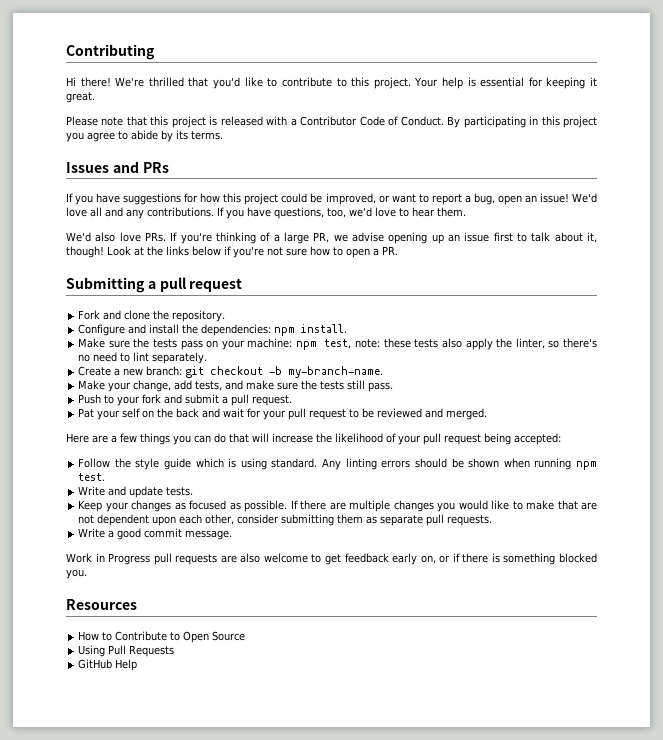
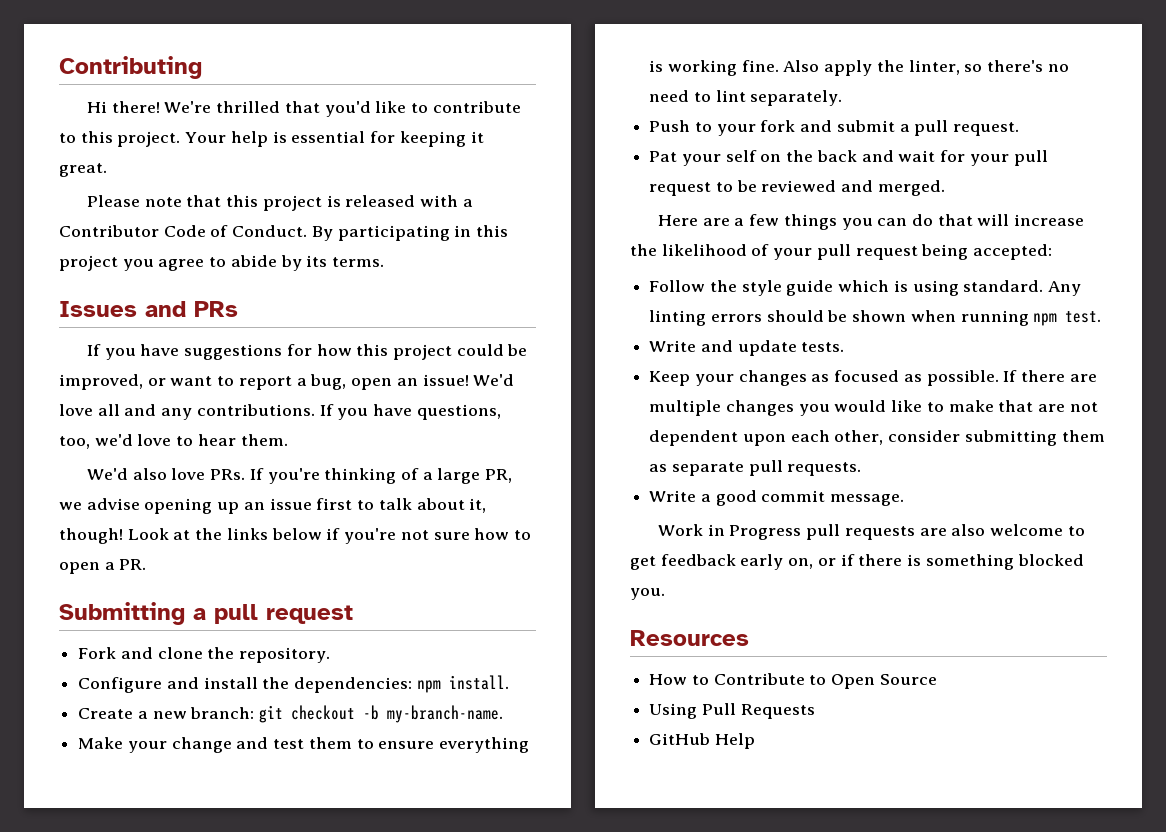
[78,338,597,350] [78,352,208,364] // Make sure the tests pass on your machine: npm test, note: these tests also apply the linter, so there's no need to lint separately. -> (509, 682) none
[133,380,394,392] change, add tests, and make sure the tests still pass. -> [171,737,530,753] [649,60,1069,76] [649,90,843,106] change and test them to ensure everything is working fine. Also apply the linter, so there's no need to lint separately.

